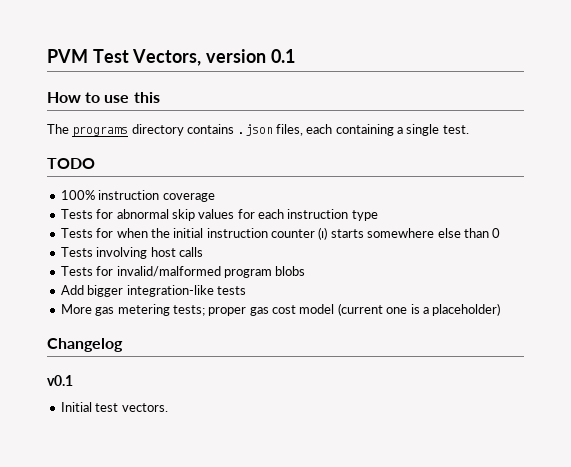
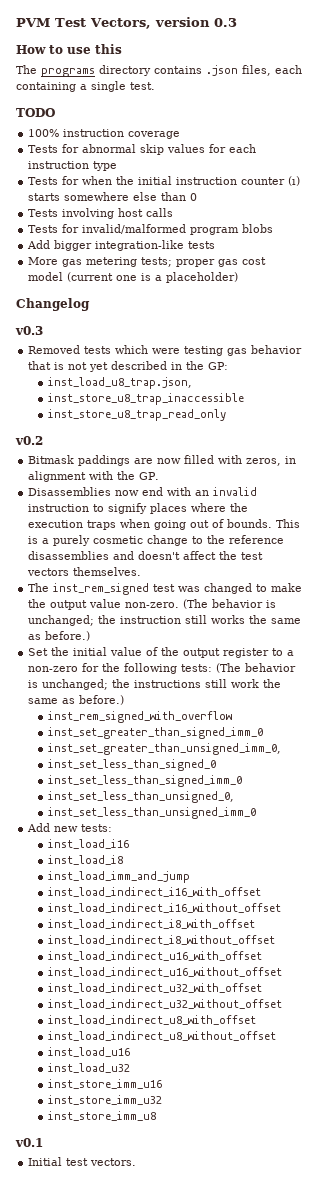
[270,49,295,63] 0.1 -> [213,18,237,27] 0.3
(123, 345) none -> [15,326,43,335] [28,345,303,356] [28,361,229,372] [47,377,192,389] [47,393,244,405] [47,409,226,421] [15,436,43,445] [28,455,297,466] [28,471,160,482] [28,487,258,496] [28,503,249,514] [28,519,301,530] [28,535,285,546] [28,551,264,560] [27,567,142,576] [28,583,303,595] [28,599,277,610] [28,615,302,626] [28,631,91,641] [28,647,295,658] [28,663,297,674] [28,679,282,690] [28,695,125,705] [47,711,232,723] [47,727,263,739] [47,743,281,755] [47,759,216,771] [47,775,242,787] [47,791,234,803] [47,807,256,819] [27,823,113,832] [47,839,129,849] [47,855,123,865] [47,871,190,883] [47,887,261,897] [47,903,281,913] [47,919,255,929] [47,935,275,945] [47,951,262,961] [47,967,282,977] [47,983,262,993] [47,999,282,1009] [47,1015,256,1025] [47,1031,276,1041] [47,1047,130,1057] [47,1063,130,1073] [47,1079,162,1089] [47,1095,162,1105] [47,1111,156,1121] // v0.3 // Removed tests which were testing gas behavior that is not yet described in the GP: // inst_load_u8_trap.json, // inst_store_u8_trap_inaccessible // inst_store_u8_trap_read_only // v0.2 // Bitmask paddings are now filled with zeros, in alignment with the GP. // Disassemblies now end with an invalid instruction to signify places where the execution traps when going out of bounds. This is a purely cosmetic change to the reference disassemblies and doesn't affect the test vectors themselves. // The inst_rem_signed test was changed to make the output value non-zero. (The behavior is unchanged; the instruction still works the same as before.) // Set the initial value of the output register to a non-zero for the following tests: (The behavior is unchanged; the instructions still work the same as before.) // inst_rem_signed_with_overflow // inst_set_greater_than_signed_imm_0 // inst_set_greater_than_unsigned_imm_0, // inst_set_less_than_signed_0 // inst_set_less_than_signed_imm_0 // inst_set_less_than_unsigned_0, // inst_set_less_than_unsigned_imm_0 // Add new tests: // inst_load_i16 // inst_load_i8 // inst_load_imm_and_jump // inst_load_indirect_i16_with_offset // inst_load_indirect_i16_without_offset // inst_load_indirect_i8_with_offset // inst_load_indirect_i8_without_offset // inst_load_indirect_u16_with_offset // inst_load_indirect_u16_without_offset // inst_load_indirect_u32_with_offset // inst_load_indirect_u32_without_offset // inst_load_indirect_u8_with_offset // inst_load_indirect_u8_without_offset // inst_load_u16 // inst_load_u32 // inst_store_imm_u16 // inst_store_imm_u32 // inst_store_imm_u8

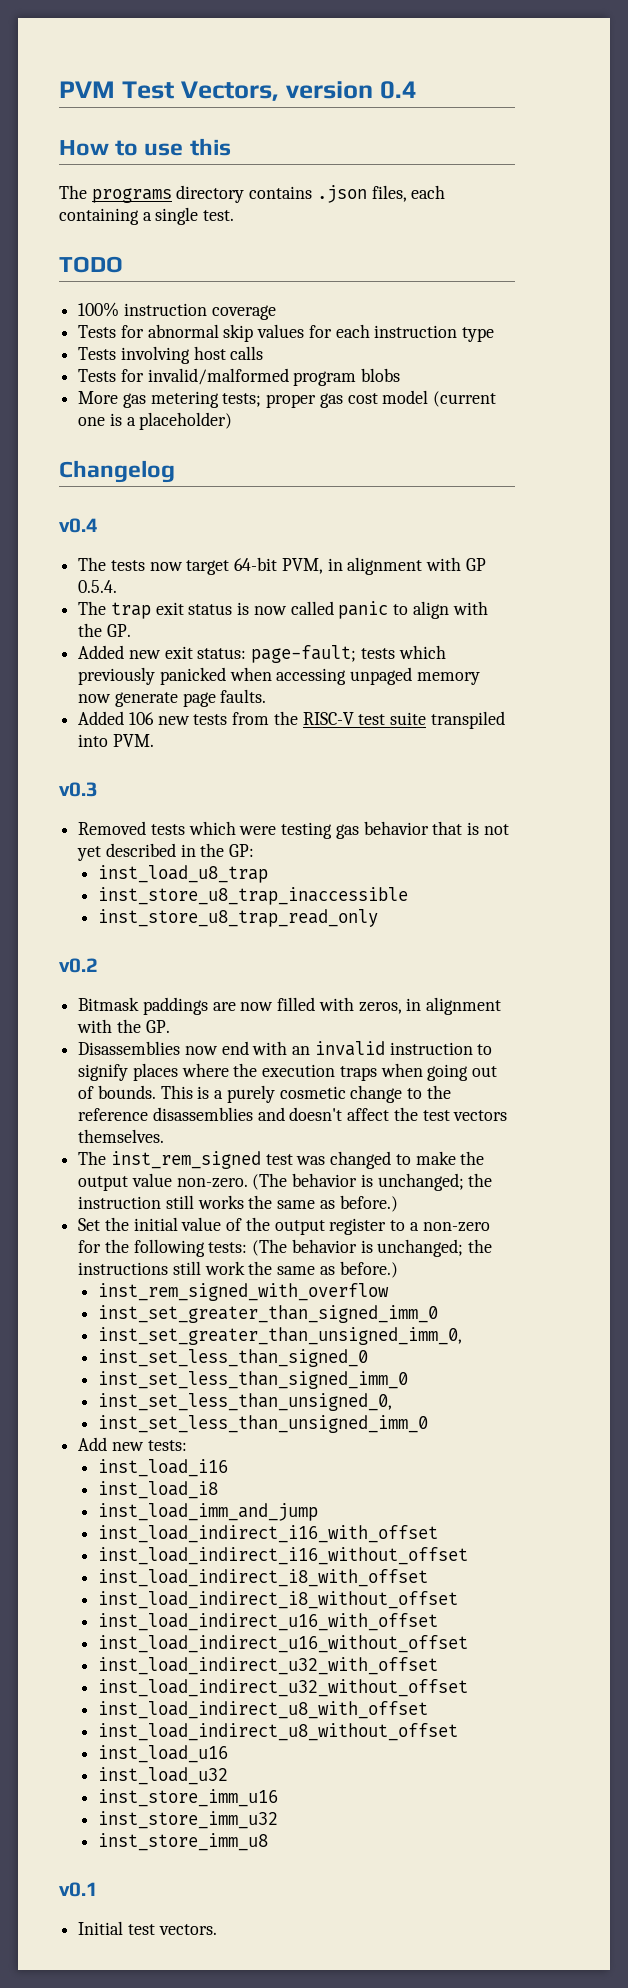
[213,18,237,27] 0.3 -> [379,81,417,99] 0.4
[28,176,301,186] [28,192,198,201] // Tests for when the initial instruction counter (ı) starts somewhere else than 0 -> (495, 334) none
[27,240,216,251] // Add bigger integration-like tests -> (401, 375) none
(90, 304) none -> [59,518,98,533] [78,557,486,575] [78,580,118,593] [78,601,488,619] [78,623,131,637] [78,645,446,663] [78,667,480,685] [78,689,267,707] [78,711,505,729] [78,734,154,747] // v0.4 // The tests now target 64-bit PVM, in alignment with GP 0.5.4. // The trap exit status is now called panic to align with the GP. // Added new exit status: page-fault; tests which previously panicked when accessing unpaged memory now generate page faults. // Added 106 new tests from the RISC-V test suite transpiled into PVM.
[47,377,192,389] inst_load_u8_trap.json, -> [97,865,268,883] inst_load_u8_trap

